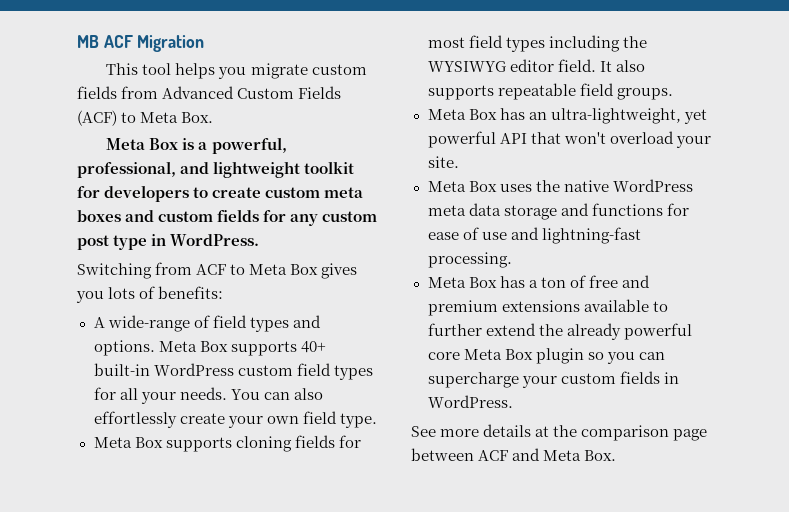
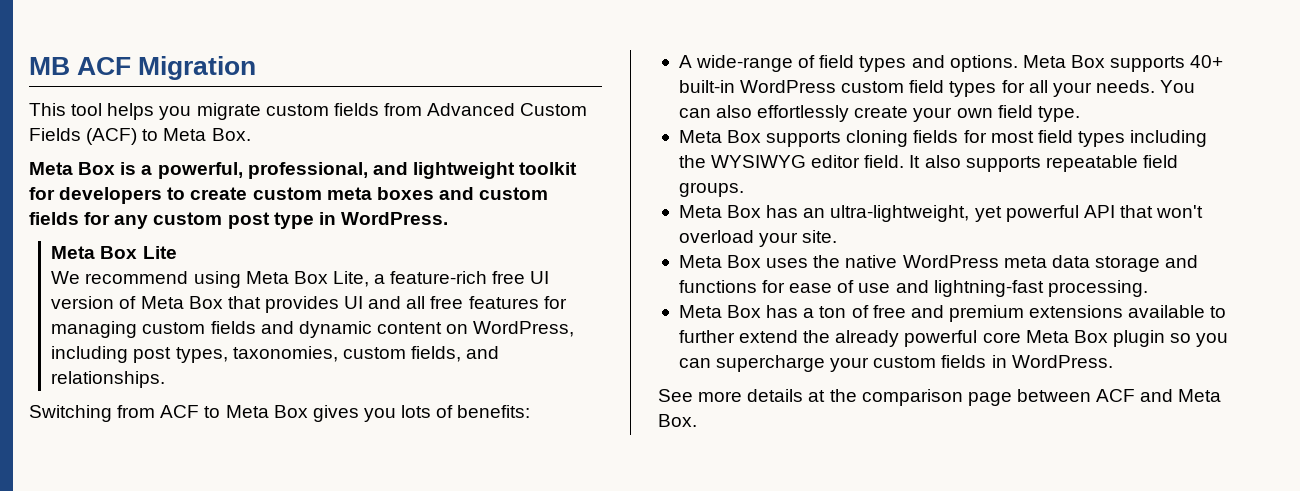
(260, 240) none -> [51,246,177,259] [51,271,550,288] [51,296,567,313] [51,321,575,338] [51,346,500,363] [51,371,166,388] // Meta Box Lite // We recommend using Meta Box Lite, a feature-rich free UI version of Meta Box that provides UI and all free features for managing custom fields and dynamic content on WordPress, including post types, taxonomies, custom fields, and relationships.

